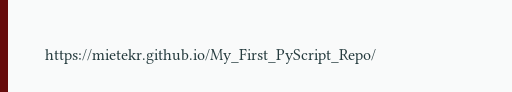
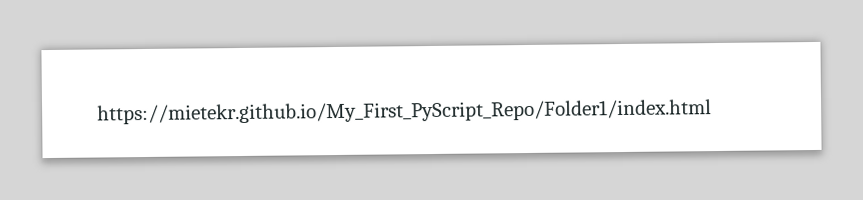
[45,48,376,64] https://mietekr.github.io/My_First_PyScript_Repo/ -> [97,99,712,125] https://mietekr.github.io/My_First_PyScript_Repo/Folder1/index.html

